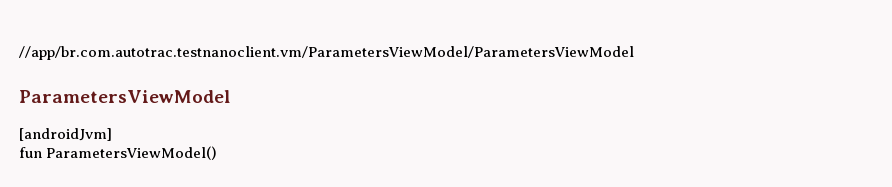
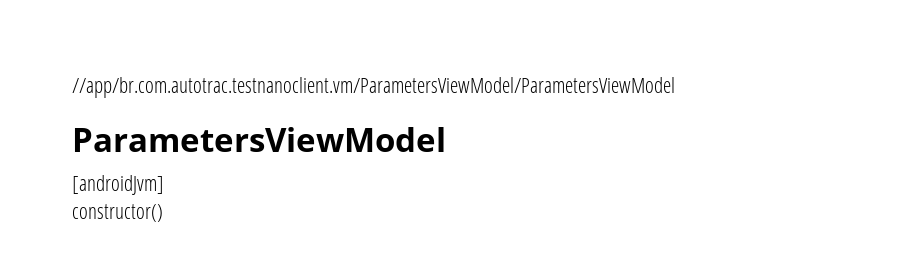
[19,146,218,160] fun ParametersViewModel() -> [72,204,163,222] constructor()

